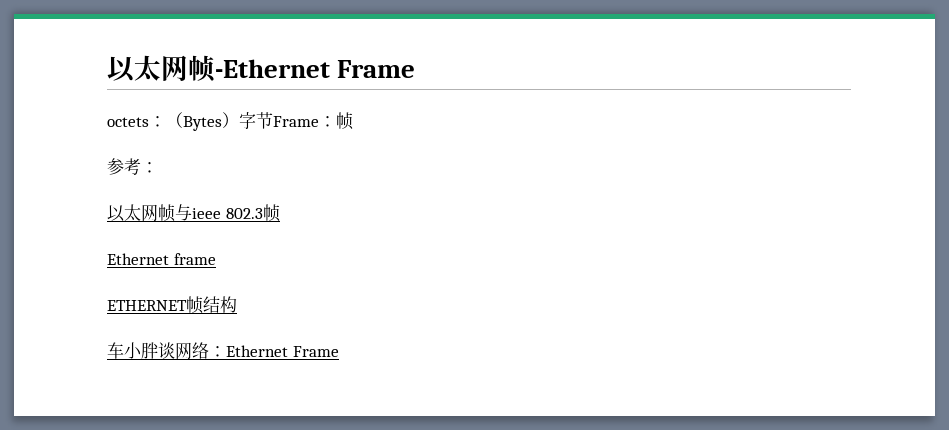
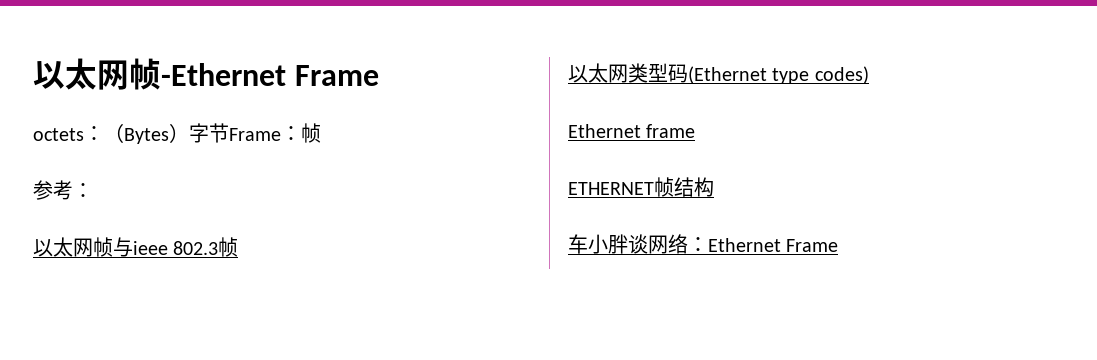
(281, 213) none -> [568,63,869,84] // 以太网类型码(Ethernet type codes)

